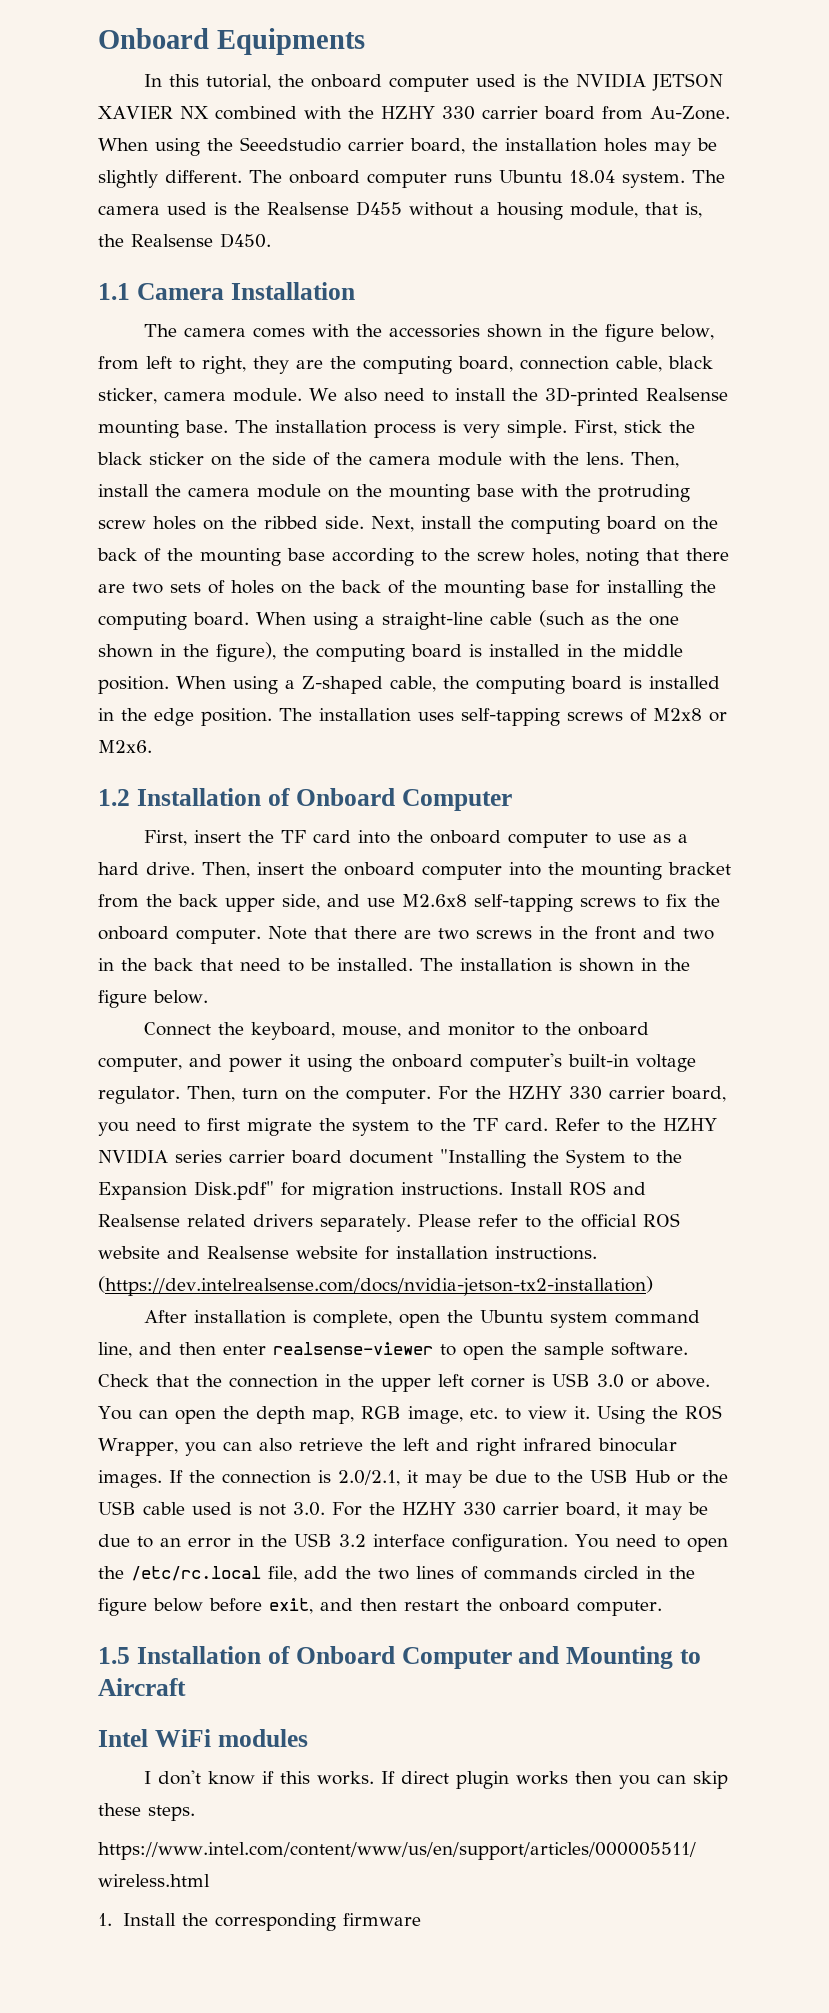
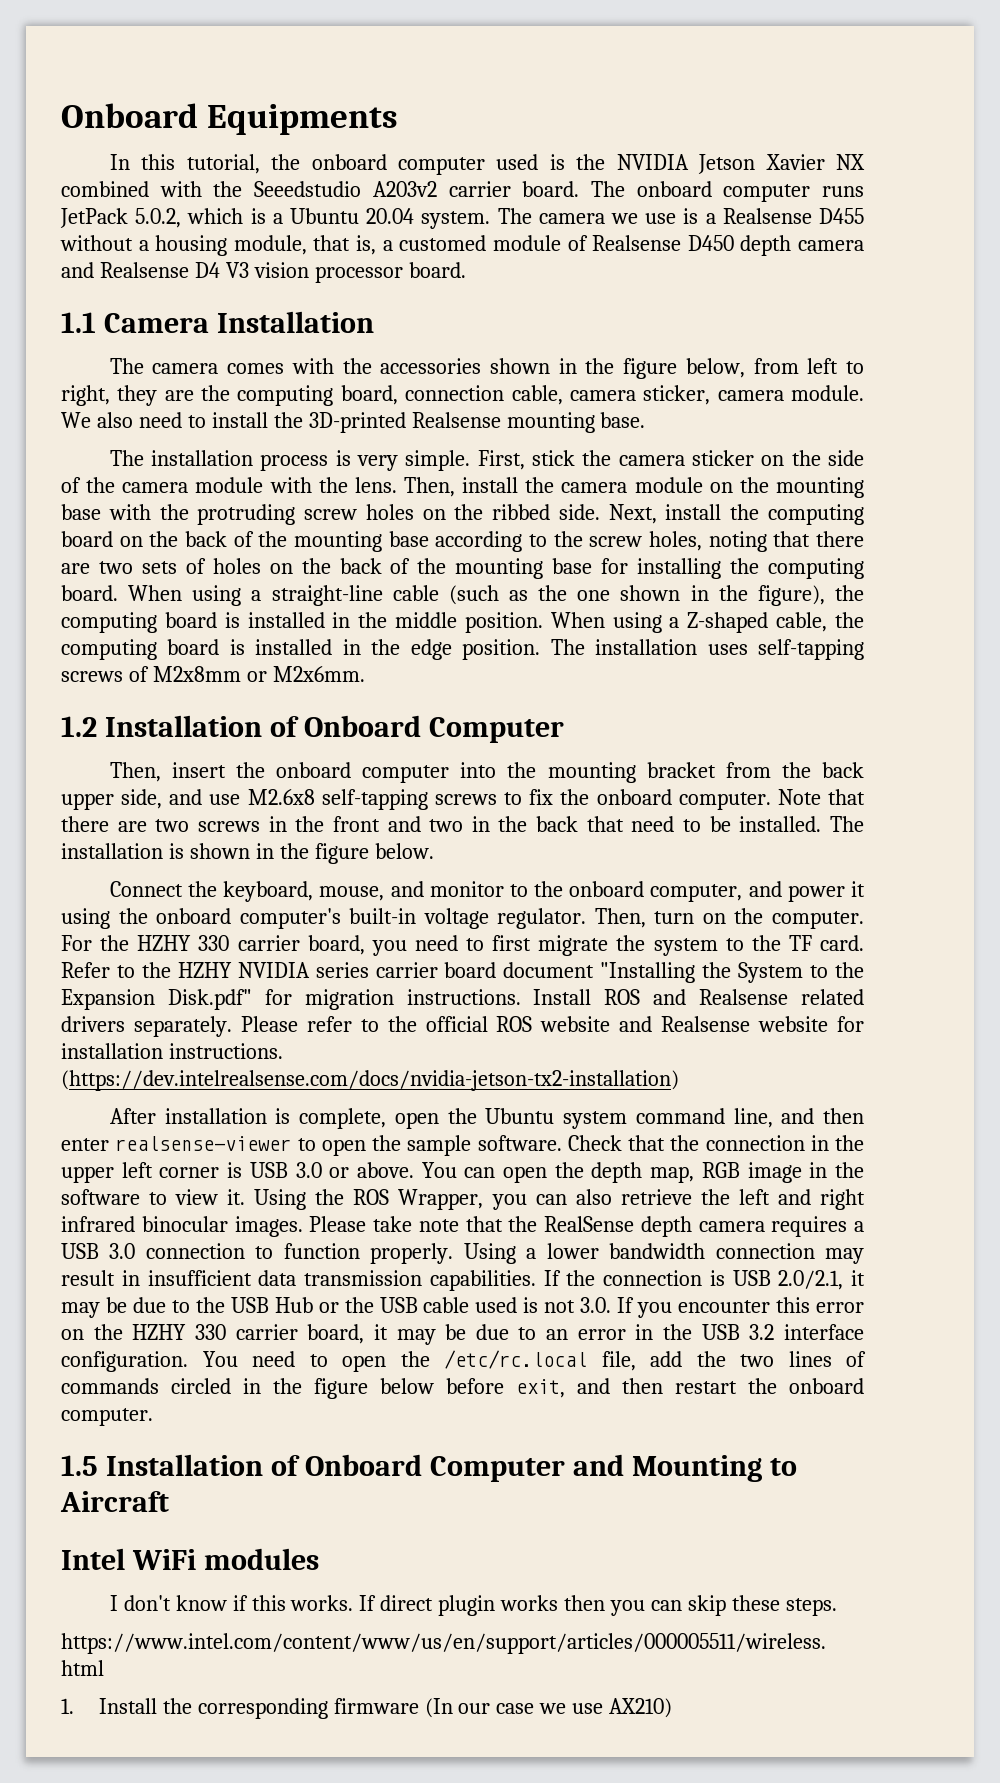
[651,73,723,91] [98,106,173,119] JETSON XAVIER -> [698,154,825,174] Jetson Xavier
[380,106,730,120] [98,137,717,156] [98,170,725,188] [98,202,260,215] HZHY 330 carrier board from Au-Zone. When using the Seeedstudio carrier board, the installation holes may be slightly different. The onboard computer runs Ubuntu 18.04 system. The camera used is the -> [254,181,865,202] [60,208,716,229] Seeedstudio A203v2 carrier board. The onboard computer runs JetPack 5.0.2, which is a Ubuntu 20.04 system. The camera we use is a
[98,233,271,248] the Realsense D450. -> [382,235,865,256] [61,262,466,283] a customed module of Realsense D450 depth camera and Realsense D4 V3 vision processor board.
[668,356,713,369] black -> [569,390,636,401] camera
(228, 426) none -> (646, 420) //
[97,452,142,465] black -> [618,455,685,466] camera
[653,708,727,722] [98,740,152,753] M2x8 or M2x6. -> [152,666,365,682] M2x8mm or M2x6mm.
[143,830,688,848] [98,862,195,875] First, insert the TF card into the onboard computer to use as a hard drive. -> (564, 730) none
[407,1406,498,1424] image, etc. -> [747,1162,865,1183] [61,1189,140,1205] image in the software
(162, 1479) none -> [309,1216,864,1237] [61,1243,864,1264] [61,1270,536,1291] Please take note that the RealSense depth camera requires a USB 3.0 connection to function properly. Using a lower bandwidth connection may result in insufficient data transmission capabilities.
(331, 1476) none -> [732,1270,771,1286] USB
[332,1502,362,1516] For -> [617,1297,864,1318] [61,1329,84,1340] If you encounter this error on
(422, 1919) none -> [424,1698,673,1718] (In our case we use AX210)

